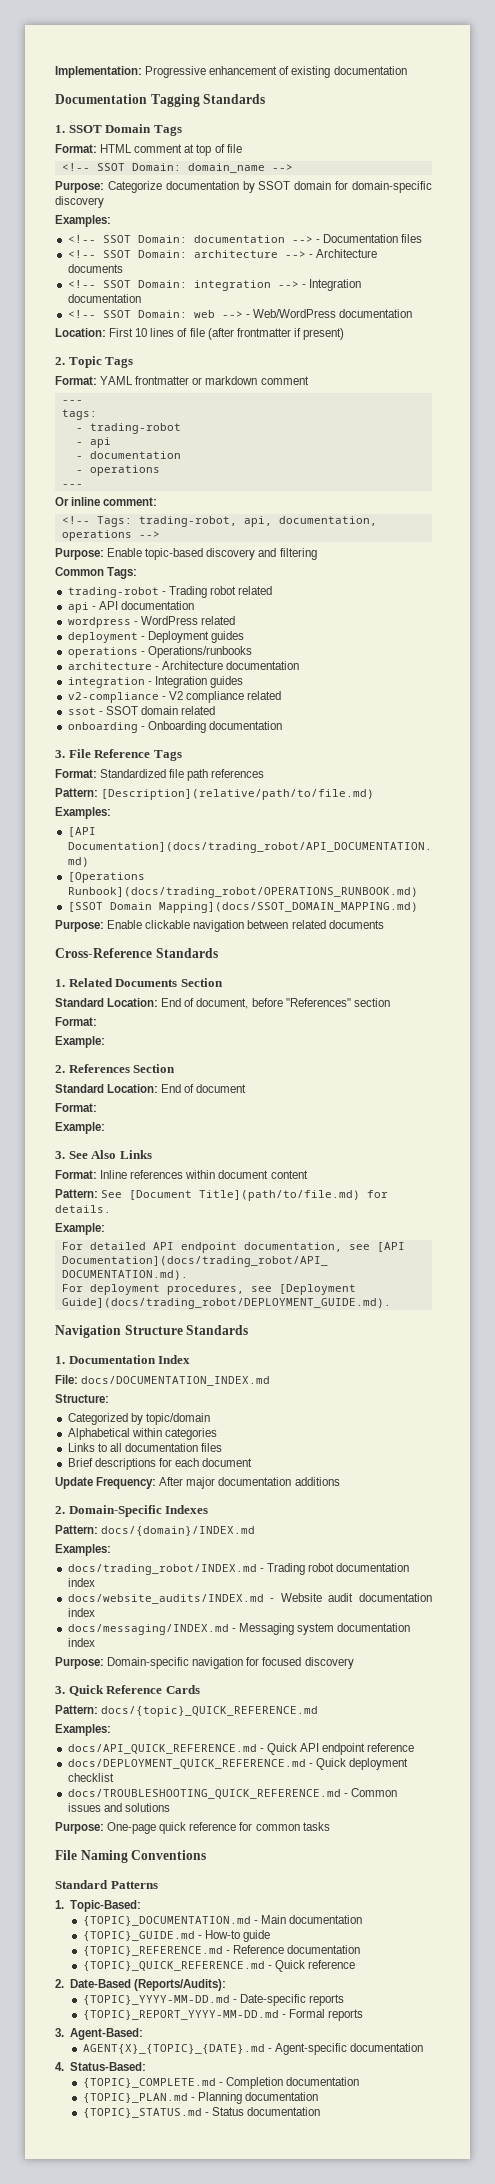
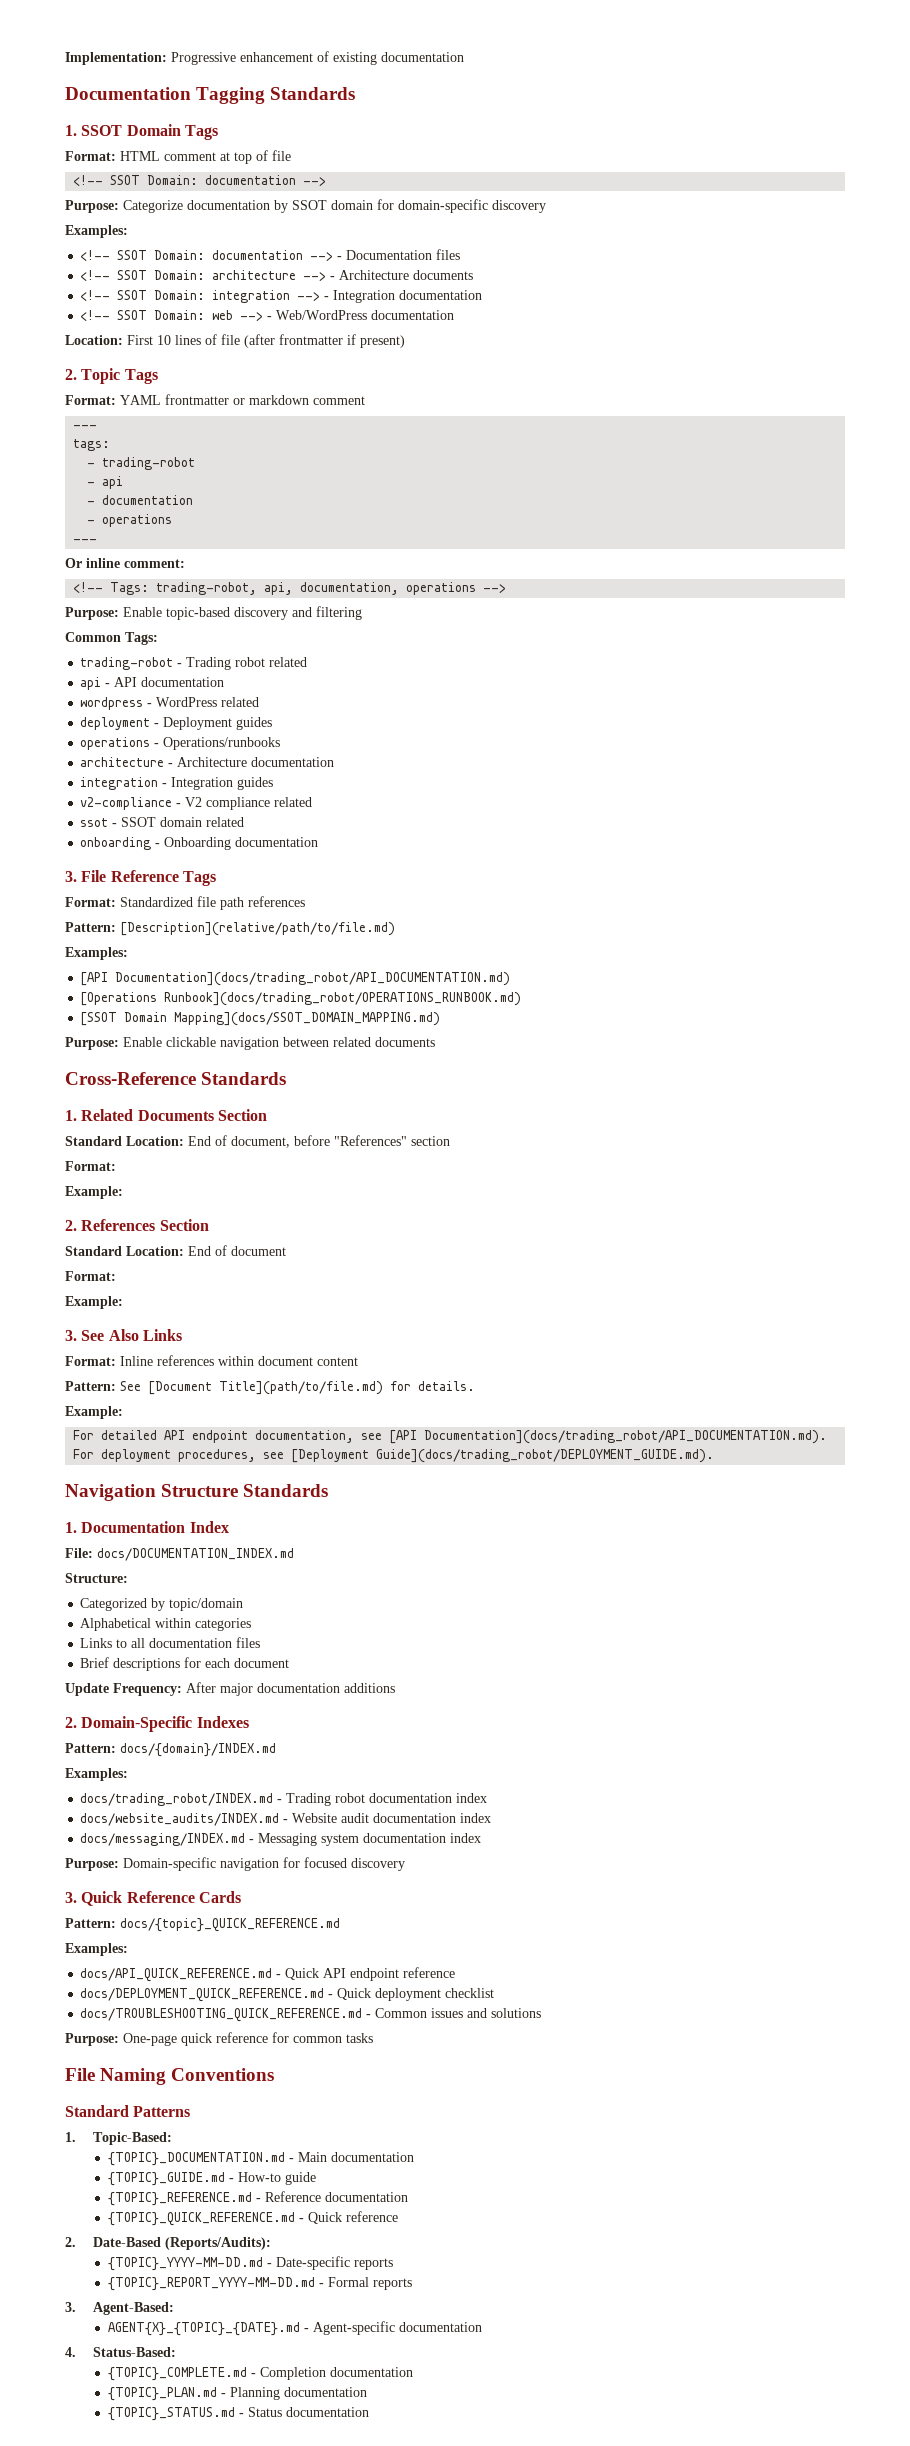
[187,163,265,173] domain_name -> [205,175,297,185] documentation

